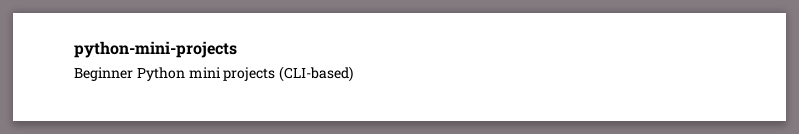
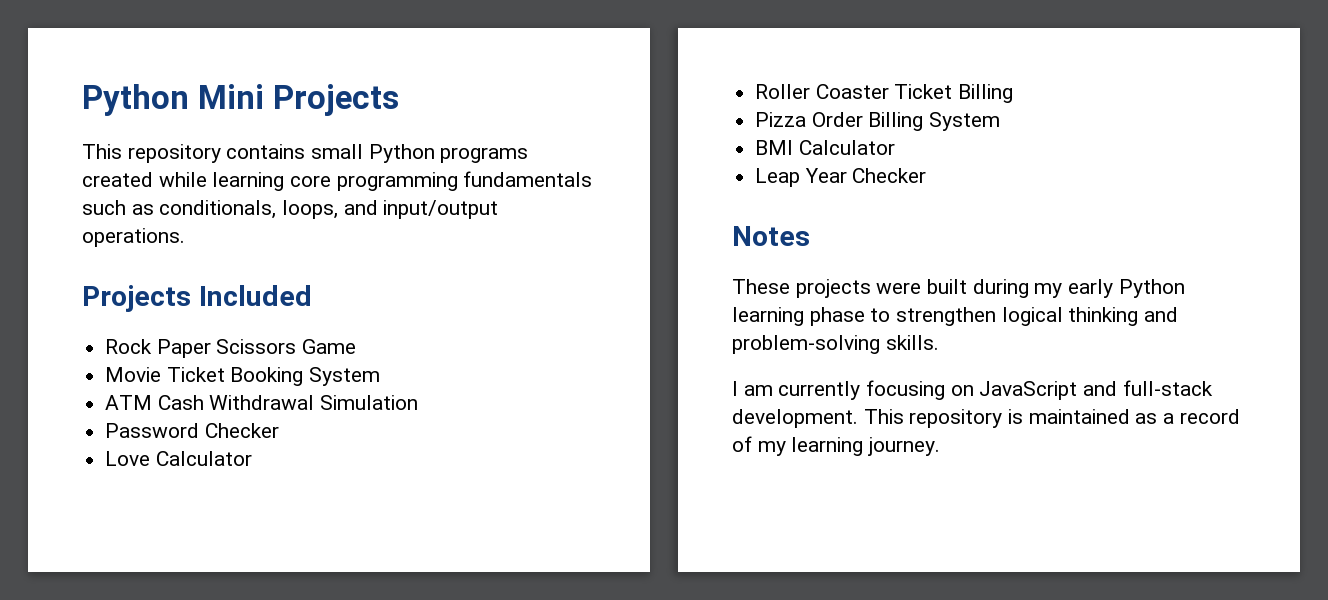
[74,41,237,58] [74,66,354,82] python-mini-projects // Beginner Python mini projects (CLI-based) -> [82,84,399,116] [82,144,529,163] [82,171,593,191] [82,200,499,219] [82,228,185,247] [82,285,312,312] [105,339,357,358] [105,367,381,386] [105,395,419,410] [105,423,279,438] [105,451,252,466] [755,84,1014,103] [755,112,1001,131] [755,140,895,155] [755,168,927,187] [732,226,810,246] [732,279,1185,298] [732,307,1179,326] [732,335,939,354] [732,380,1213,400] [732,409,1240,428] [732,436,941,456] Python Mini Projects // This repository contains small Python programs created while learning core programming fundamentals such as conditionals, loops, and input/output operations. // Projects Included // Rock Paper Scissors Game // Movie Ticket Booking System // ATM Cash Withdrawal Simulation // Password Checker // Love Calculator // Roller Coaster Ticket Billing // Pizza Order Billing System // BMI Calculator // Leap Year Checker // Notes // These projects were built during my early Python learning phase to strengthen logical thinking and problem-solving skills. // I am currently focusing on JavaScript and full-stack development. This repository is maintained as a record of my learning journey.

